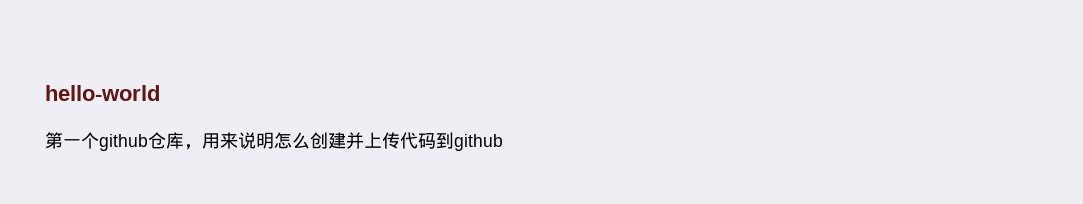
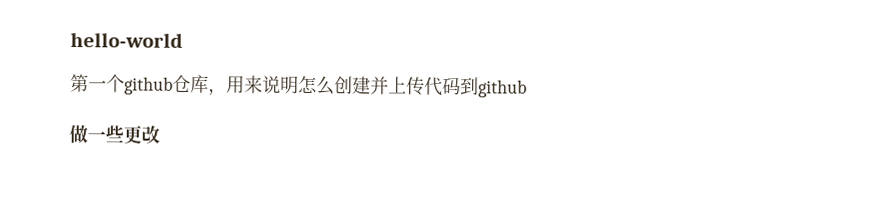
(503, 142) none -> [69,125,160,144] // 做一些更改

